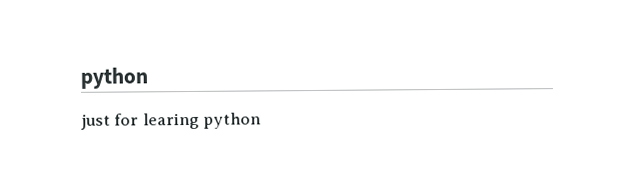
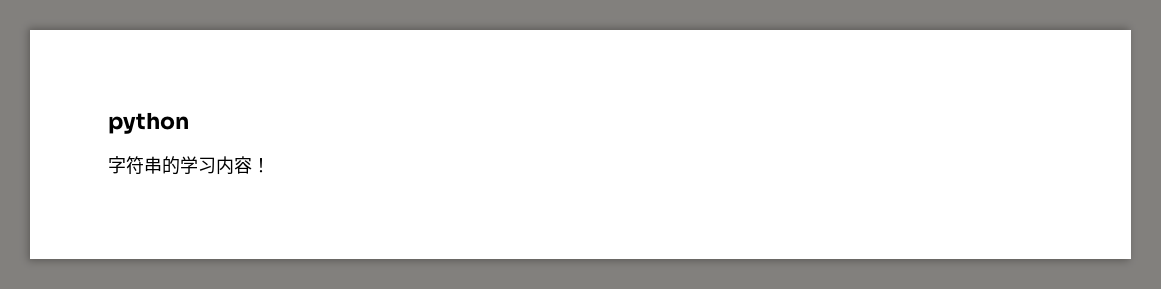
[81,112,262,130] just for learing python -> [108,156,270,175] 字符串的学习内容！

